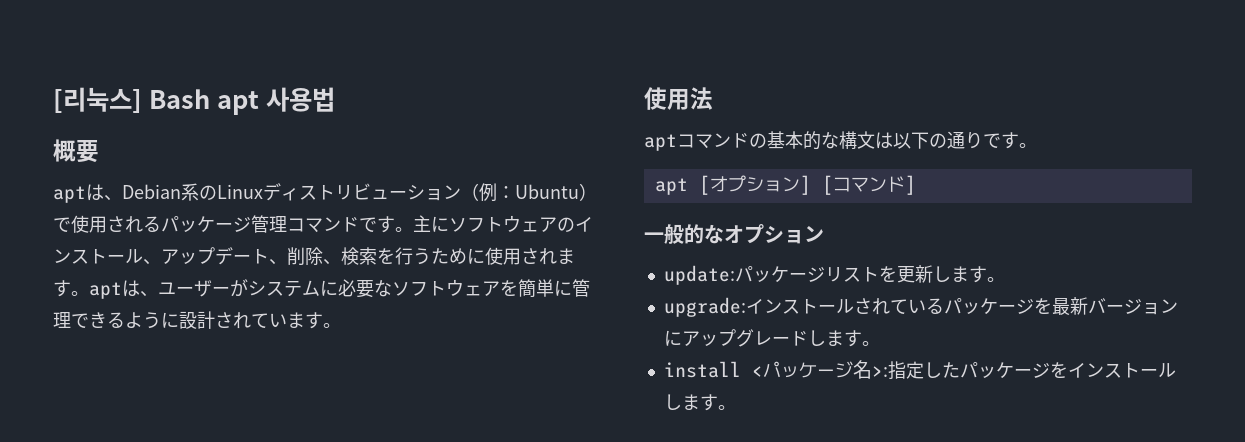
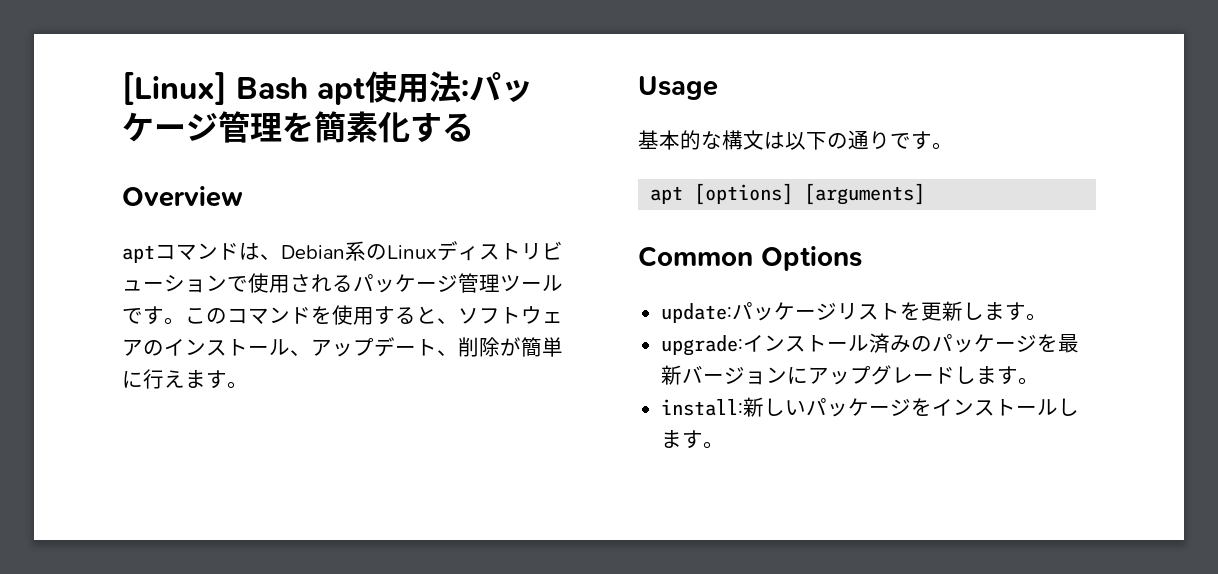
[53,87,142,113] [리눅스] -> [122,72,227,105] [Linux]
[265,87,335,112] [53,139,99,163] [53,186,86,203] 사용법 // 概要 // apt -> [365,71,533,103] [122,111,474,143] [122,186,243,207] [122,243,239,263] 使用法:パッケージ管理を簡素化する // Overview // aptコマンド
[461,183,597,202] （例：Ubuntu） -> (227, 283) none
[287,215,449,233] コマンドです。主に -> [500,275,563,292] [122,305,458,325] ツールです。このコマンドを使用すると、
[323,247,575,265] [53,279,590,299] [53,311,341,329] [644,87,713,110] [644,133,767,151] 、検索を行うために使用されます。aptは、ユーザーがシステムに必要なソフトウェアを簡単に管理できるように設計されています。 // 使用法 // aptコマンドの -> [500,337,563,357] [122,369,248,389] [638,76,718,100] が簡単に行えます。 // Usage //
[698,175,916,195] [644,224,824,244] [オプション] [コマンド] // 一般的なオプション -> [694,183,926,205] [638,246,862,271] [options] [arguments] // Common Options
[853,298,944,315] されている -> [868,333,932,353] 済みの
[663,360,960,380] install <パッケージ名>:指定した -> [660,397,806,417] install:新しい

